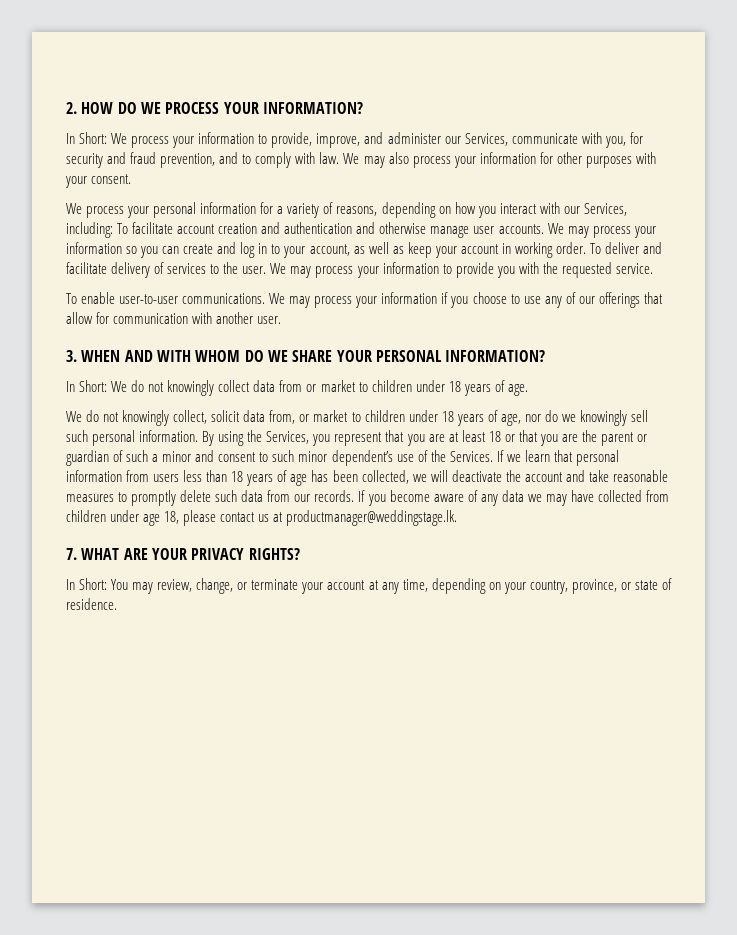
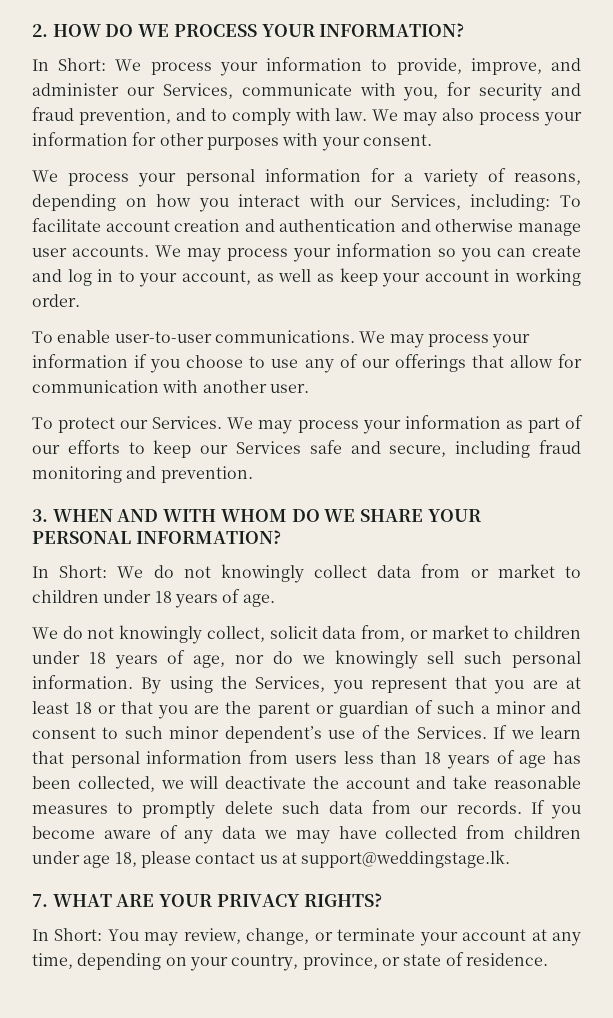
[590,242,663,254] [66,262,653,278] To deliver and facilitate delivery of services to the user. We may process your information to provide you with the requested service. -> (80, 300) none
(282, 320) none -> [32,415,583,434] [32,440,581,458] [32,466,253,483] // To protect our Services. We may process your information as part of our efforts to keep our Services safe and secure, including fraud monitoring and prevention.
[286,510,458,526] productmanager@weddingstage.lk. -> [301,850,511,868] support@weddingstage.lk.

